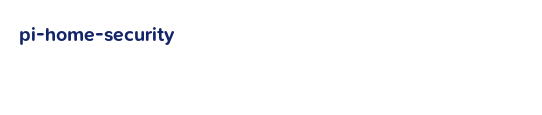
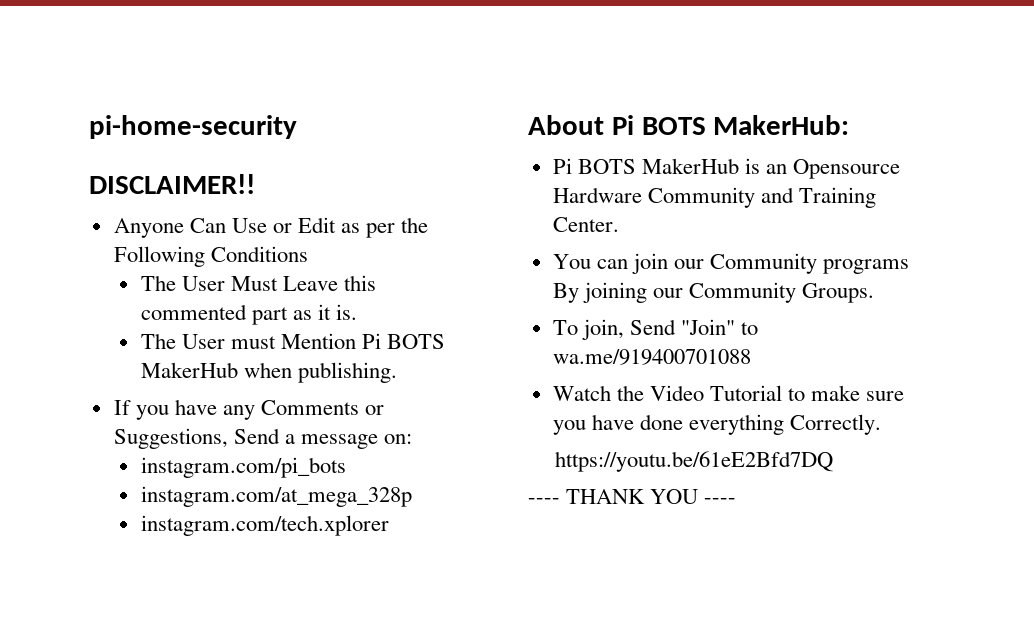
(175, 36) none -> [89,174,255,194] [113,217,429,238] [113,246,308,267] [140,275,376,291] [140,304,357,325] [140,333,446,349] [140,362,397,383] [113,399,385,420] [113,428,413,449] [140,457,346,478] [140,486,412,507] [140,515,389,536] [528,115,850,135] [552,158,901,179] [552,187,876,208] [552,217,619,232] [552,253,910,274] [552,282,875,303] [552,319,759,340] [552,349,751,365] [552,385,905,401] [552,414,882,435] [554,451,833,472] [528,489,737,504] // DISCLAIMER!! // Anyone Can Use or Edit as per the Following Conditions // The User Must Leave this commented part as it is. // The User must Mention Pi BOTS MakerHub when publishing. // If you have any Comments or Suggestions, Send a message on: // instagram.com/pi_bots // instagram.com/at_mega_328p // instagram.com/tech.xplorer // About Pi BOTS MakerHub: // Pi BOTS MakerHub is an Opensource Hardware Community and Training Center. // You can join our Community programs By joining our Community Groups. // To join, Send "Join" to wa.me/919400701088 // Watch the Video Tutorial to make sure you have done everything Correctly. // https://youtu.be/61eE2Bfd7DQ // ---- THANK YOU ----

